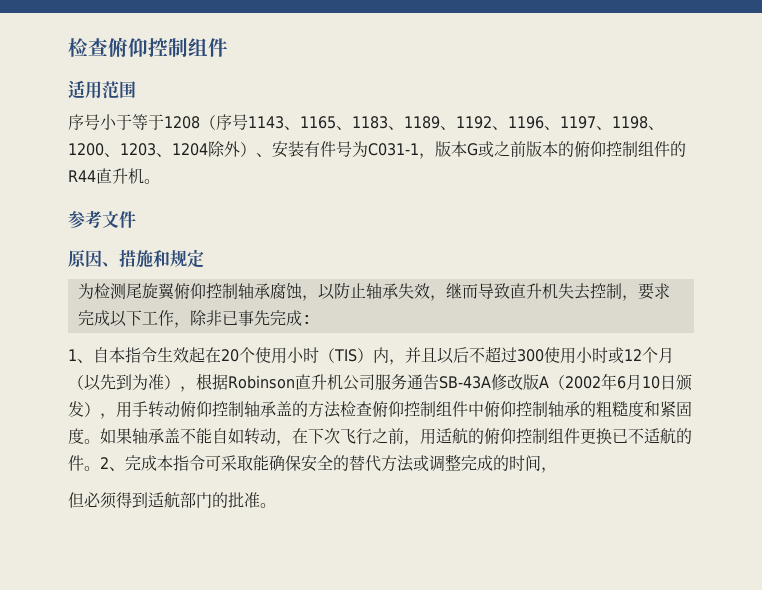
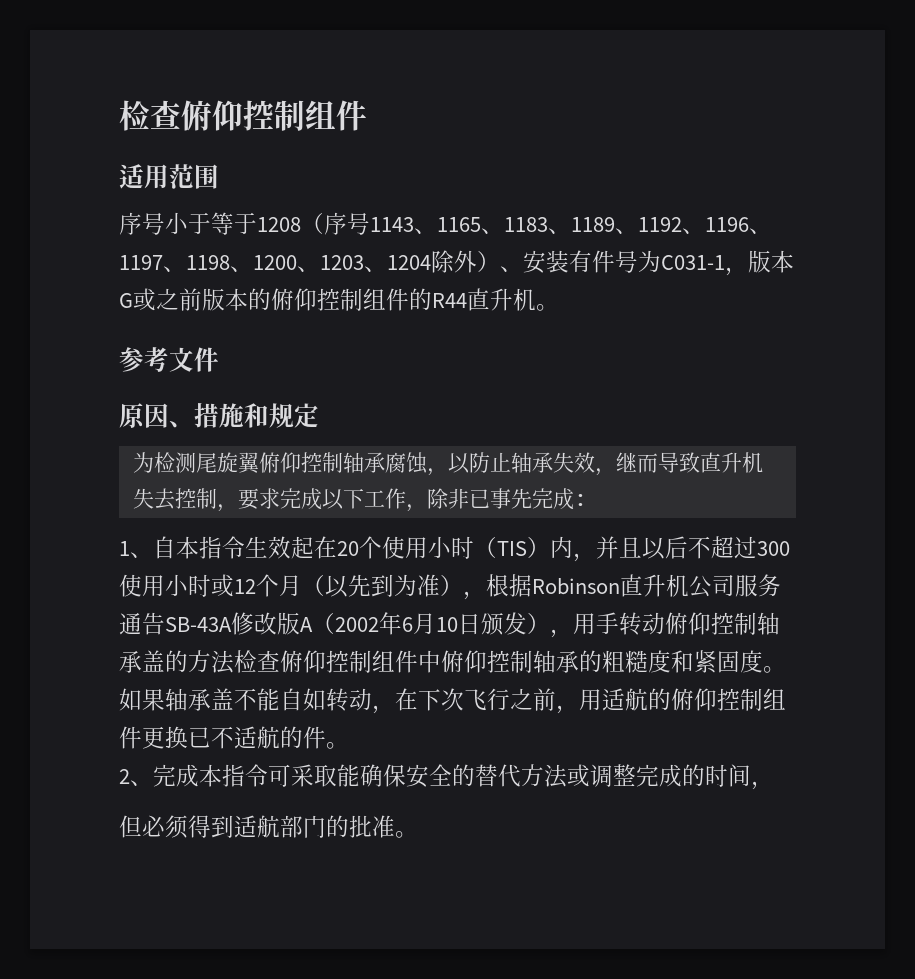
(100, 468) none -> (349, 745) //

